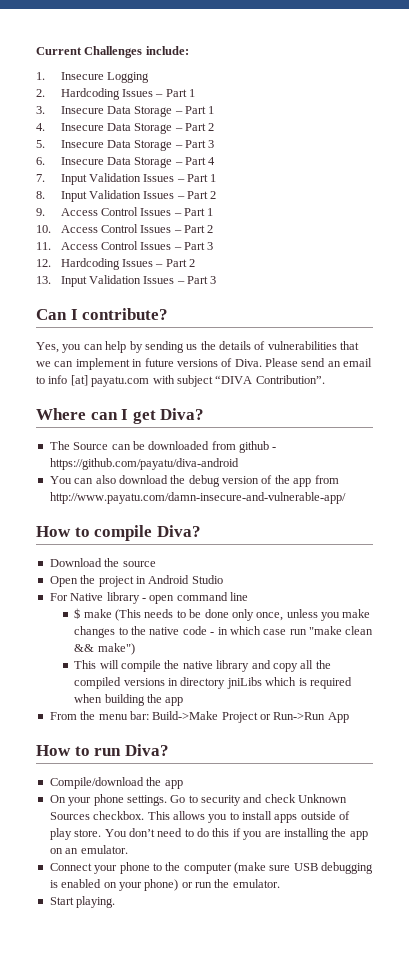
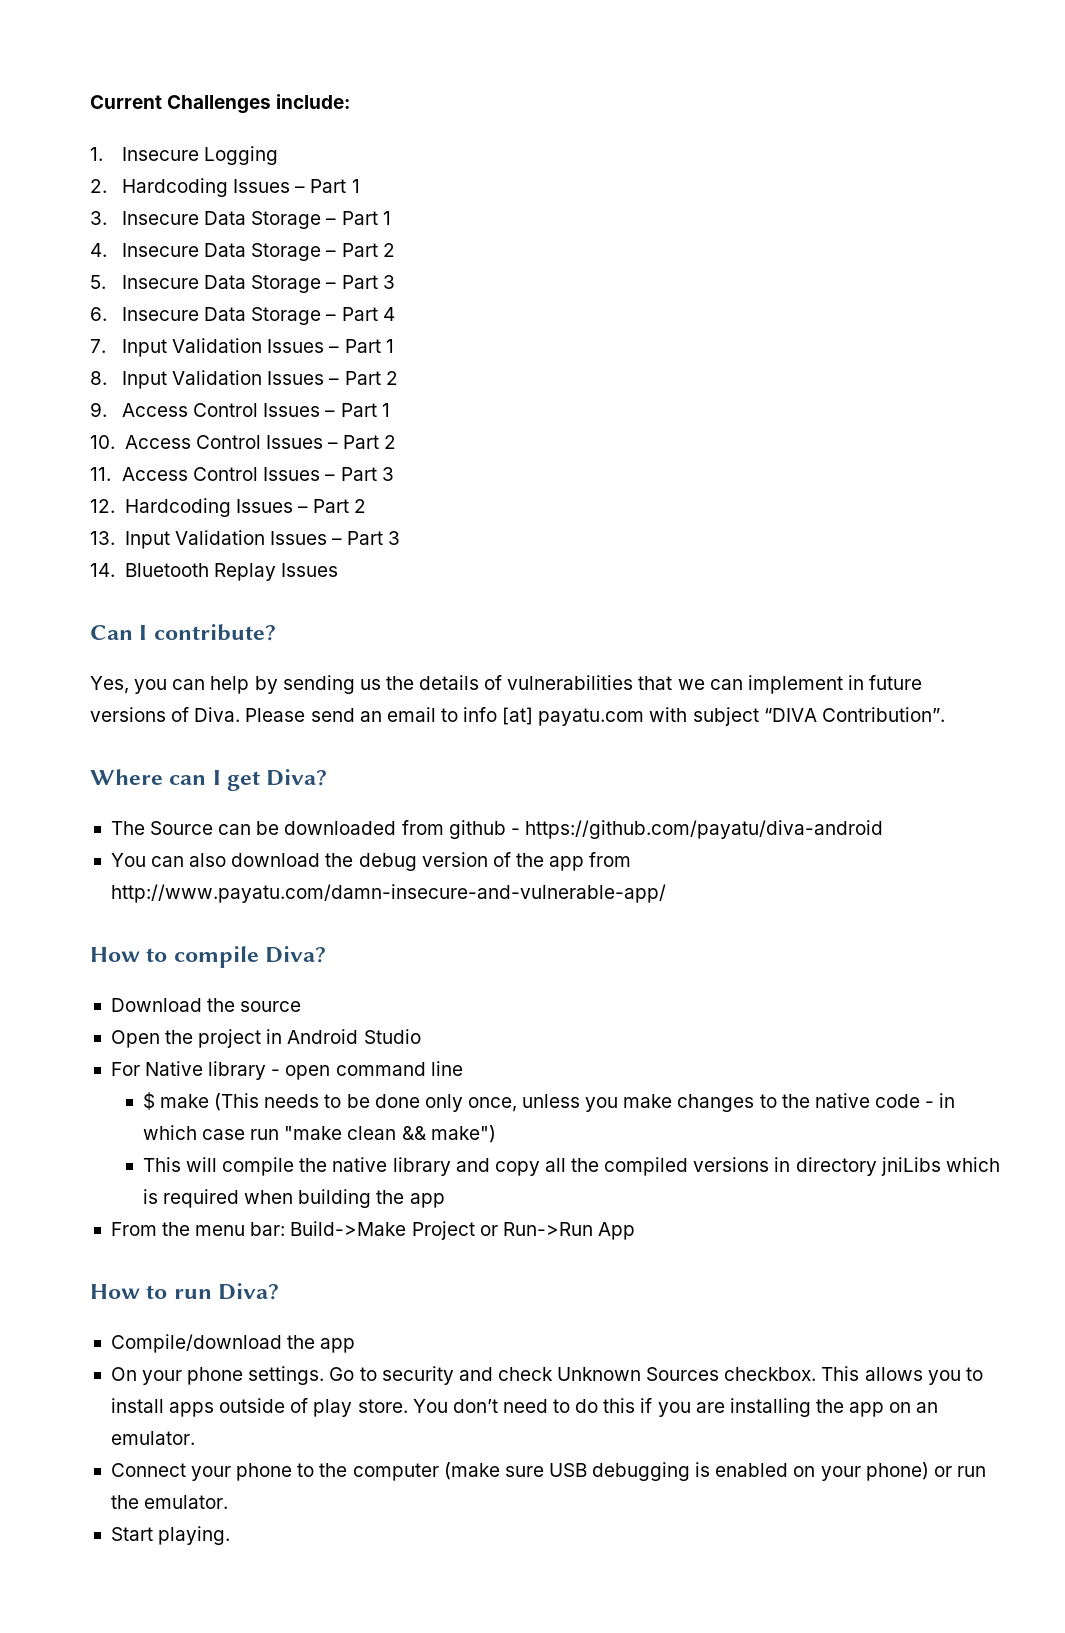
(217, 280) none -> [90,563,338,581] // 14. Bluetooth Replay Issues

